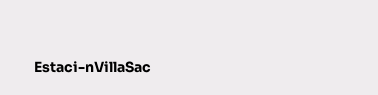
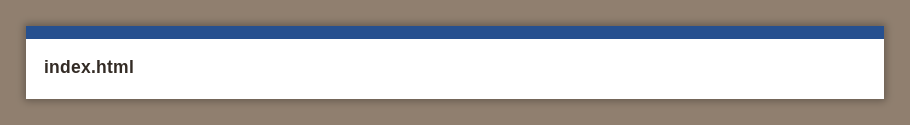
[34,61,151,73] Estaci-nVillaSac -> [44,60,134,73] index.html

